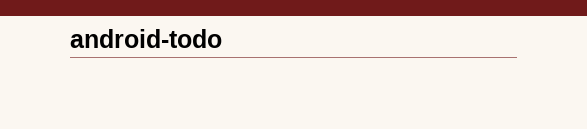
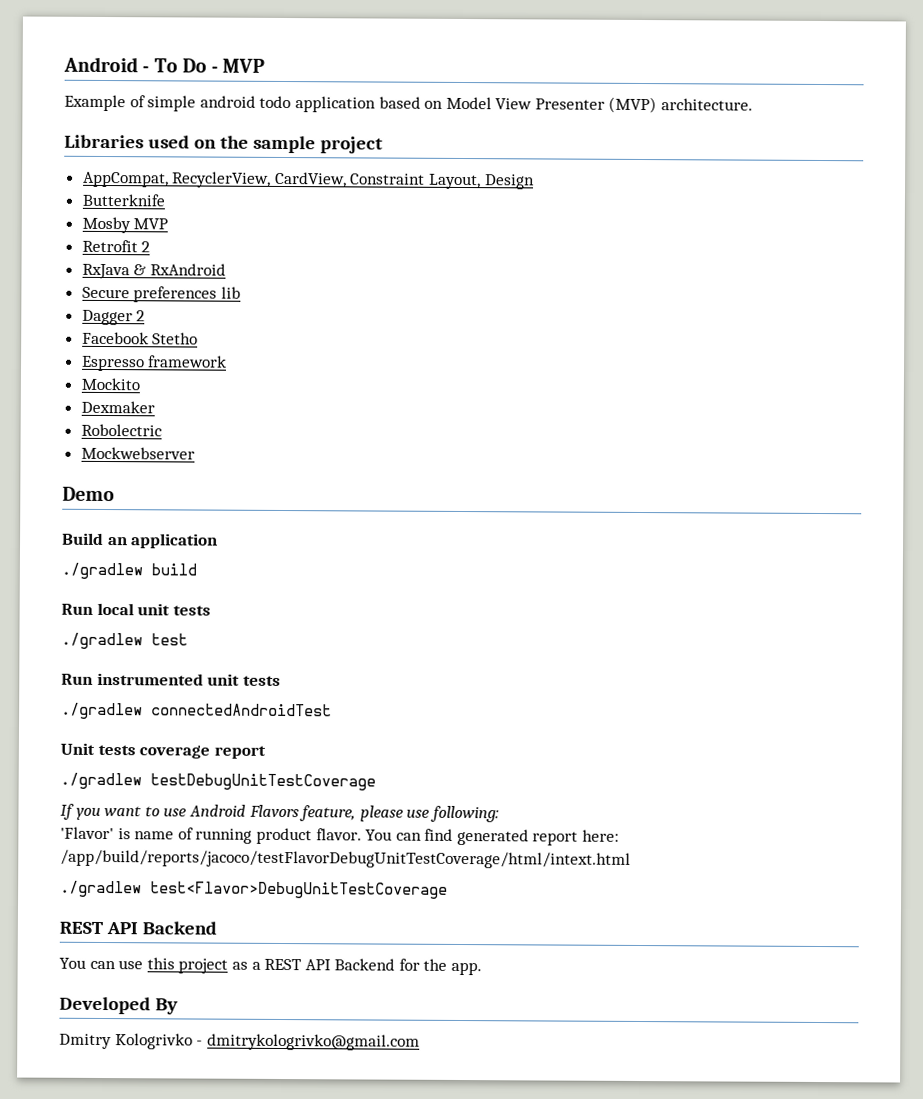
[70,29,222,48] android-todo -> [63,56,266,73] [64,94,754,114] [64,134,383,154] [82,171,535,190] [81,193,165,207] [81,216,169,234] [81,239,151,253] [81,263,226,280] [81,286,241,303] [81,309,146,326] [81,331,199,345] [80,355,228,372] [80,377,140,391] [80,400,155,414] [80,423,162,437] [80,446,195,460] [62,486,115,502] [62,532,219,549] [61,562,197,580] [61,602,211,616] [61,632,188,650] [61,672,281,686] [61,702,332,720] [60,742,266,759] [60,772,376,791] [60,803,499,823] [60,826,620,846] [60,849,631,869] [60,880,448,899] [59,921,217,935] [59,957,483,976] [59,996,178,1015] [59,1033,420,1051] Android - To Do - MVP // Example of simple android todo application based on Model View Presenter (MVP) architecture. // Libraries used on the sample project // AppCompat, RecyclerView, CardView, Constraint Layout, Design // Butterknife // Mosby MVP // Retrofit 2 // RxJava & RxAndroid // Secure preferences lib // Dagger 2 // Facebook Stetho // Espresso framework // Mockito // Dexmaker // Robolectric // Mockwebserver // Demo // Build an application // ./gradlew build // Run local unit tests // ./gradlew test // Run instrumented unit tests // ./gradlew connectedAndroidTest // Unit tests coverage report // ./gradlew testDebugUnitTestCoverage // If you want to use Android Flavors feature, please use following: // 'Flavor' is name of running product flavor. You can find generated report here: /app/build/reports/jacoco/testFlavorDebugUnitTestCoverage/html/intext.html // ./gradlew test<Flavor>DebugUnitTestCoverage // REST API Backend // You can use this project as a REST API Backend for the app. // Developed By // Dmitry Kologrivko - dmitrykologrivko@gmail.com

